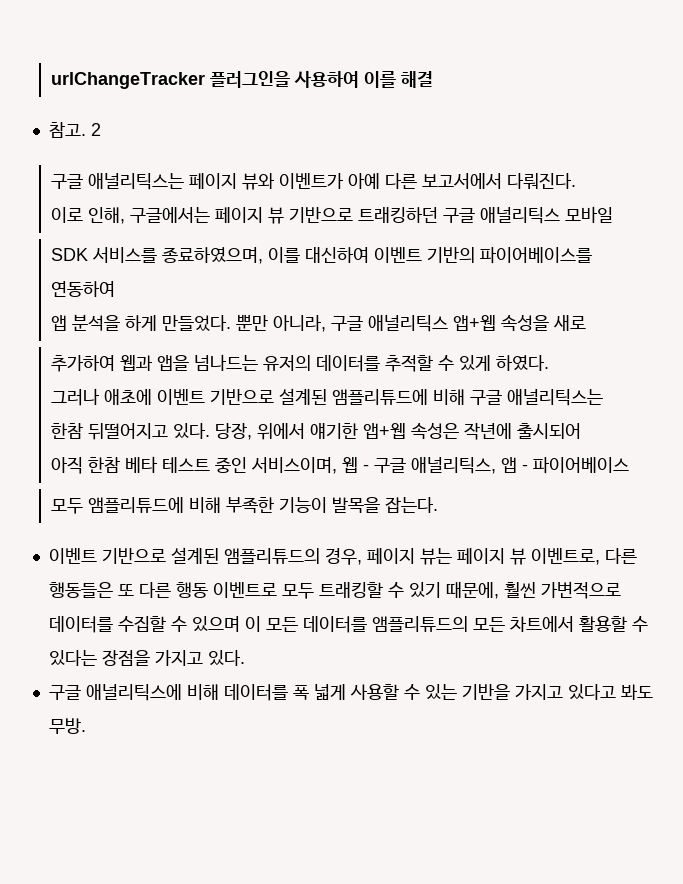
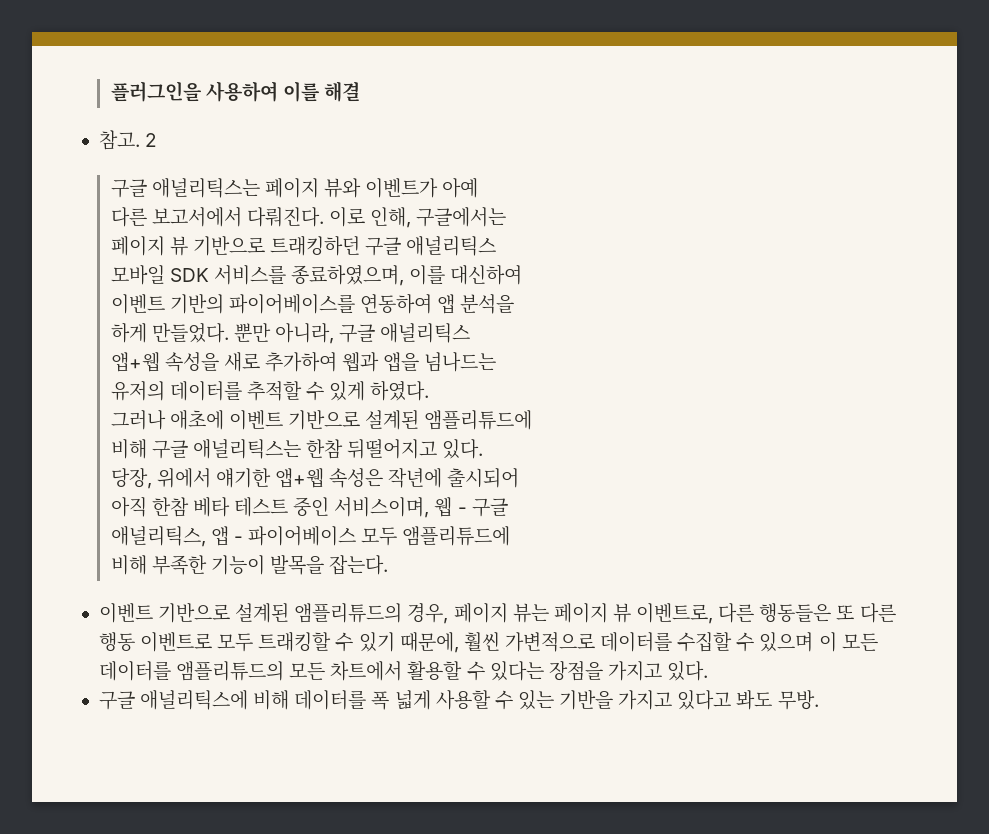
[51,72,206,89] urlChangeTracker -> (110, 91) none
(381, 181) none -> (479, 188) //
(577, 181) // -> (324, 217) none
(211, 215) none -> (507, 217) //
(561, 215) none -> (497, 246) //
(614, 214) // -> (165, 275) none
(370, 255) none -> (523, 275) //
(116, 289) // -> (432, 304) none
(121, 322) none -> (515, 304) //
(449, 323) none -> (471, 333) //
(587, 323) // -> (260, 362) none
(259, 362) none -> (497, 362) //
(429, 397) none -> (533, 420) //
(604, 397) // -> (301, 449) none
(211, 431) none -> (484, 449) //
(407, 465) none -> (508, 507) //
(630, 465) // -> (356, 536) none
(185, 505) none -> (511, 536) //

